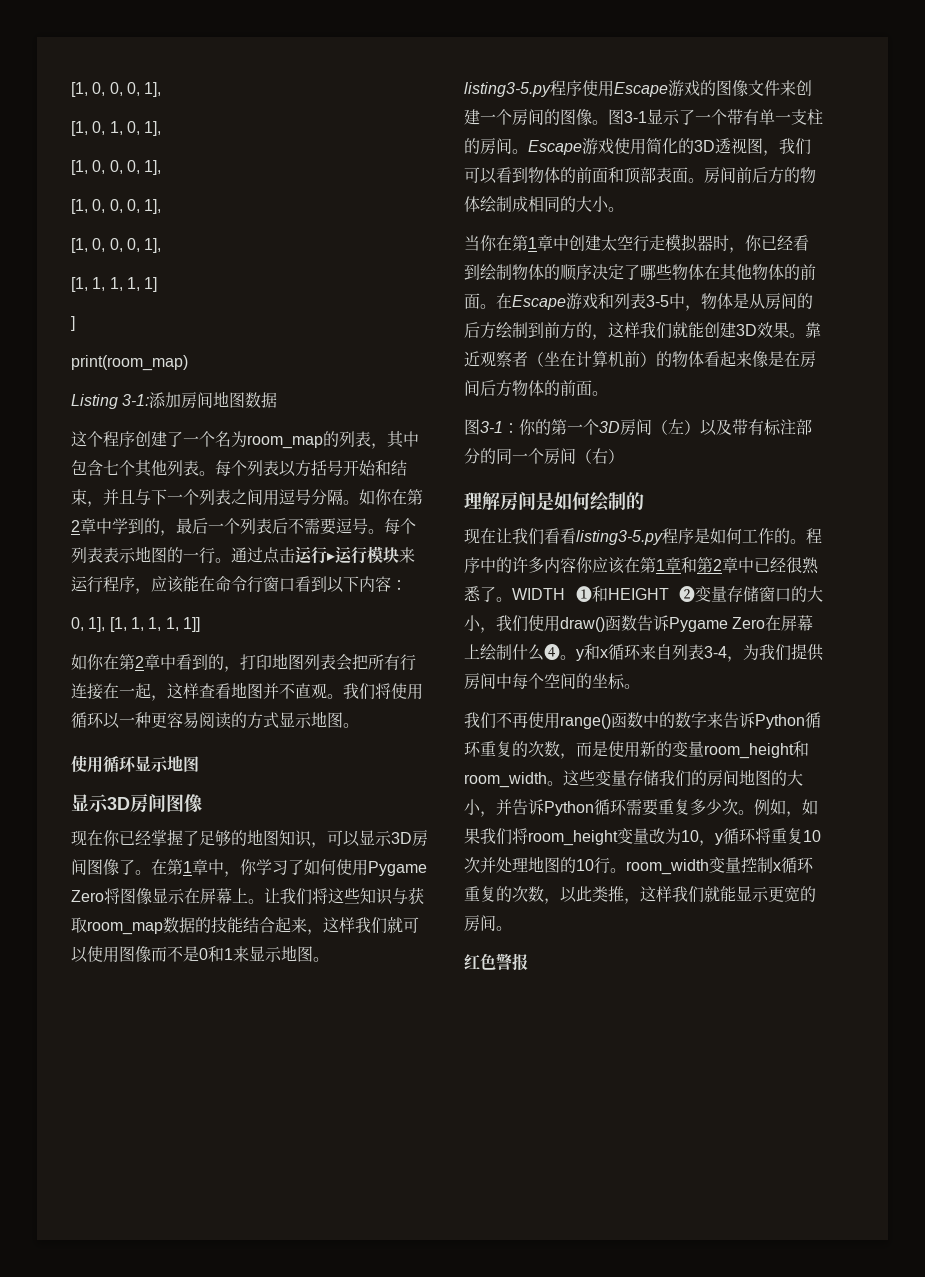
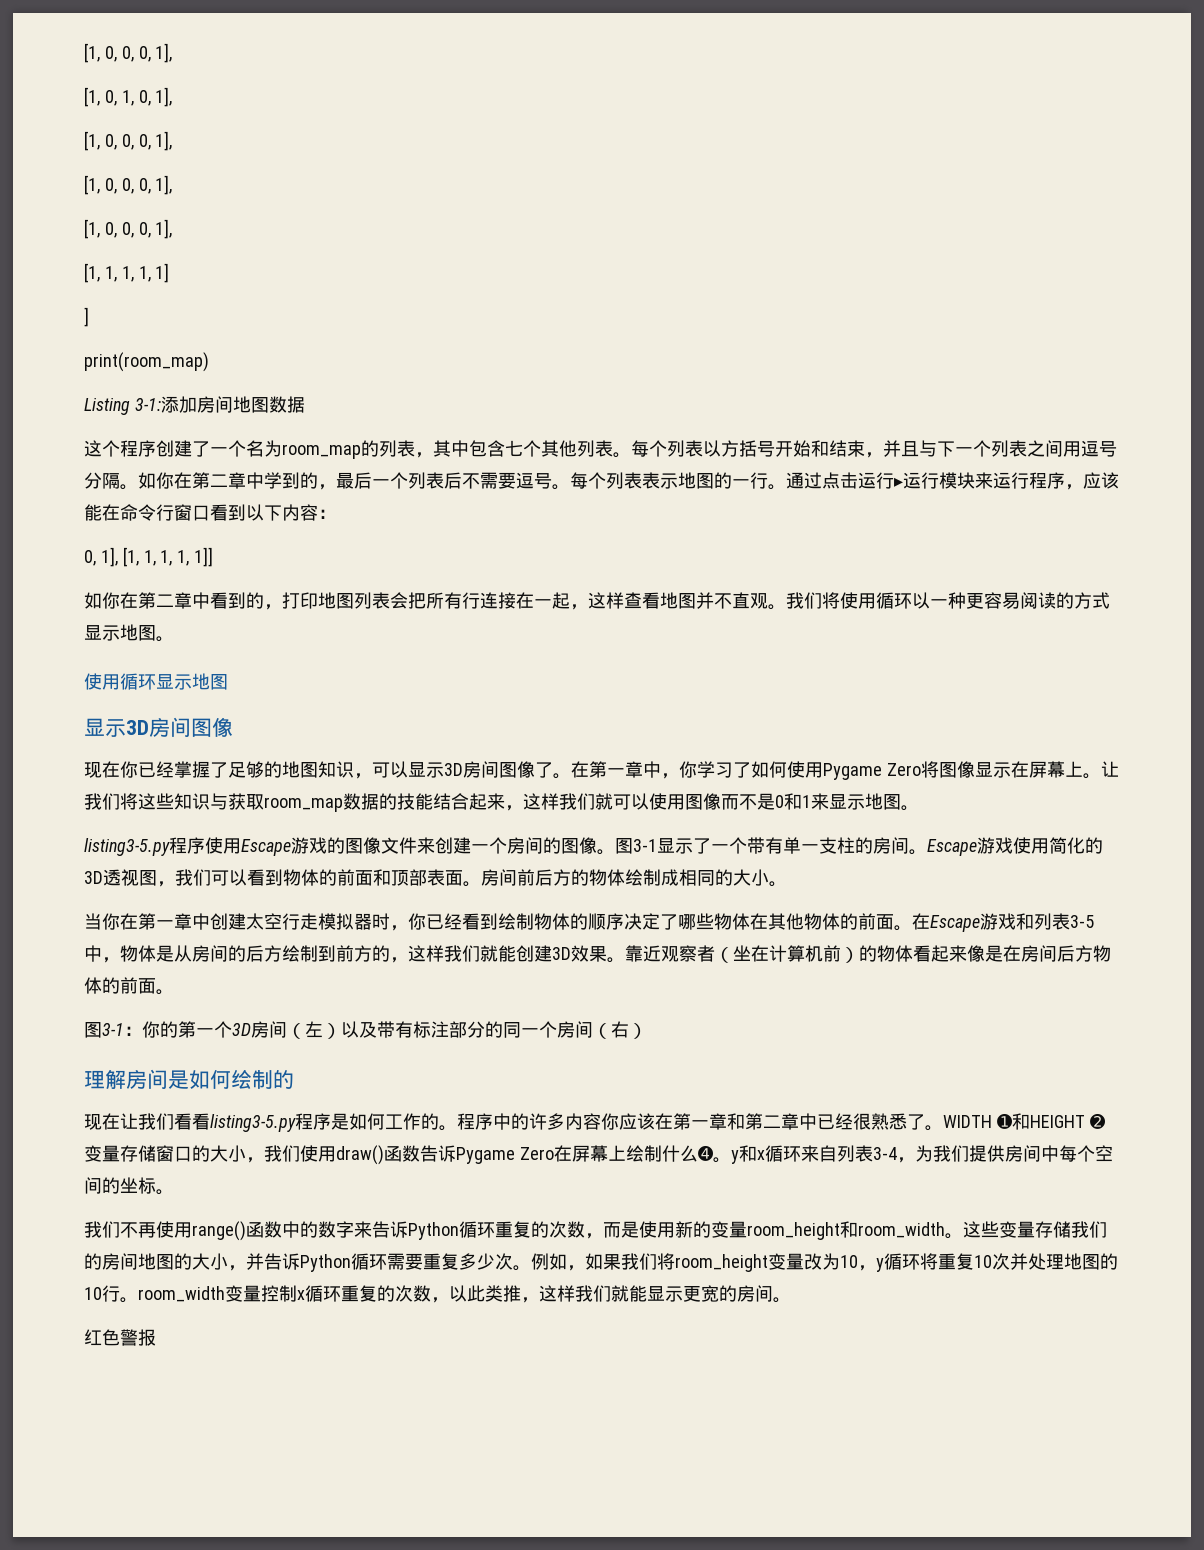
[71,520,80,532] 2 -> [210,474,228,487] 二
[135,656,144,668] 2 -> [156,594,174,607] 二
[183,861,192,873] 1 -> [607,768,625,776] 一
[528,237,537,249] 1 -> [156,920,174,928] 一
[656,557,722,573] 1章和第2 -> [691,1113,781,1130] 一章和第二

